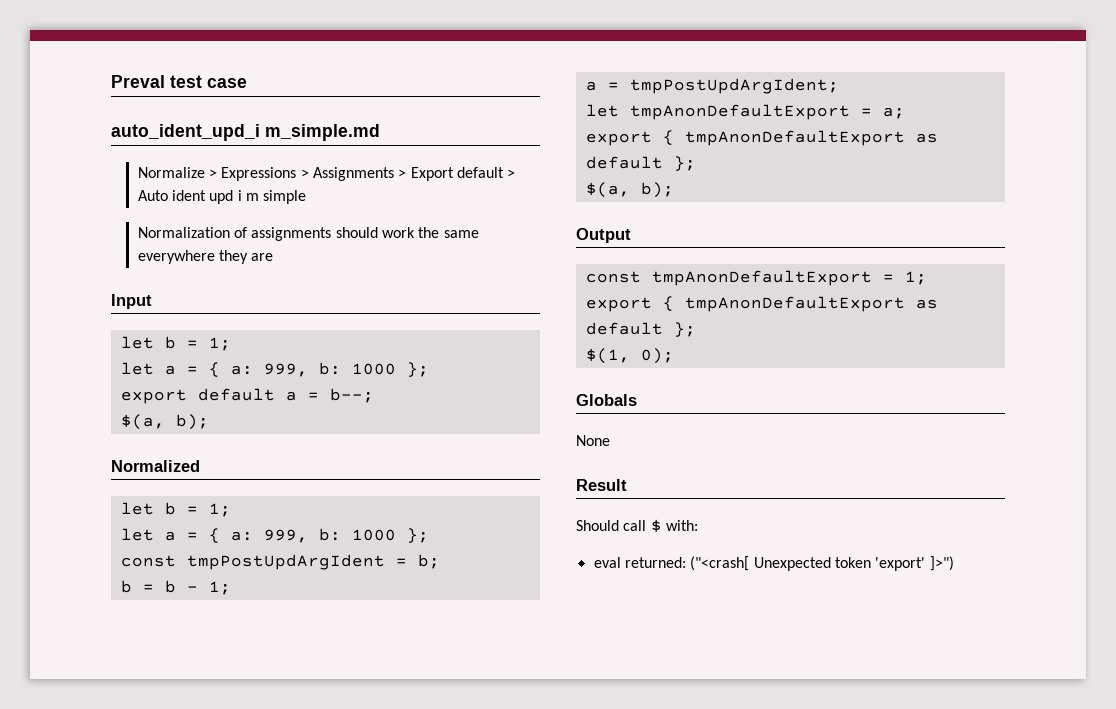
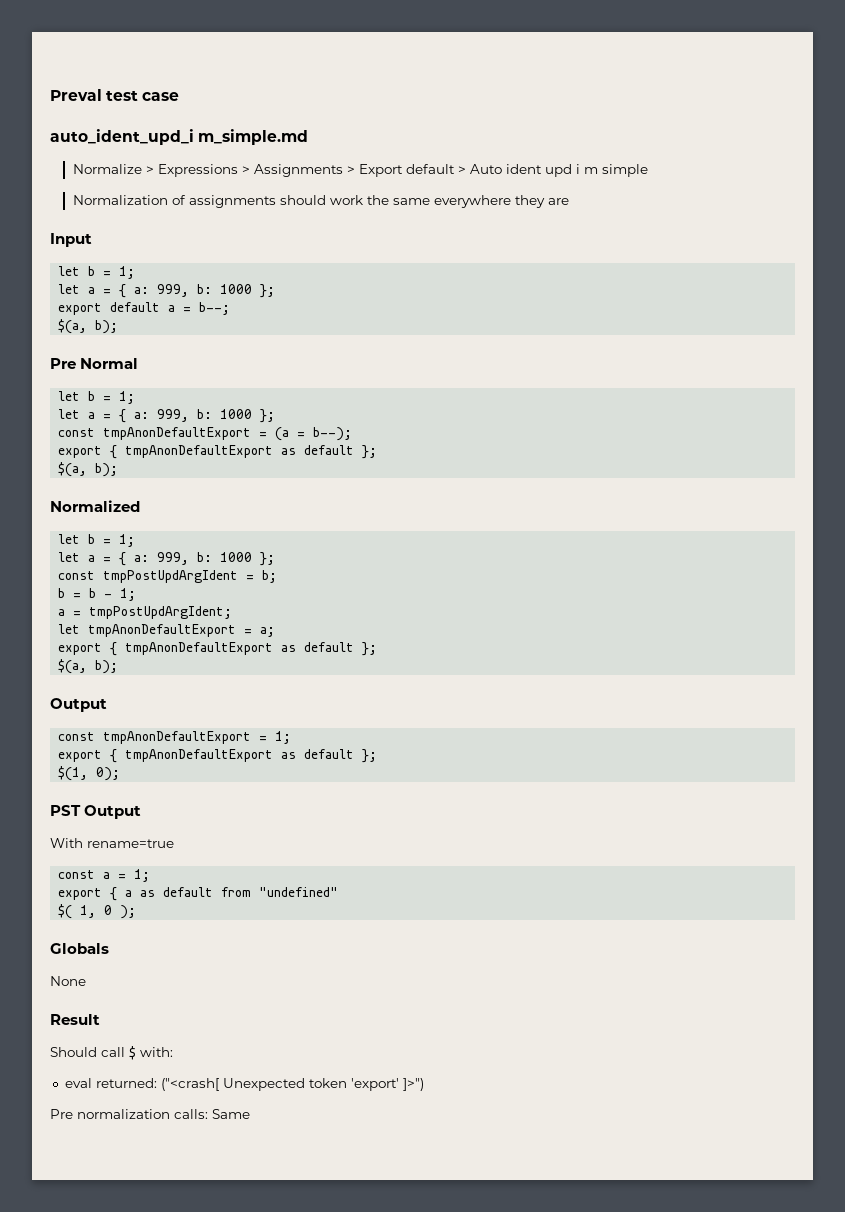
(209, 422) none -> [50,358,139,369] [58,391,136,404] [58,409,276,423] [58,427,353,441] [58,445,378,459] [58,462,119,477] // Pre Normal // let b = 1; // let a = { a: 999, b: 1000 }; // const tmpAnonDefaultExport = (a = b--); // export { tmpAnonDefaultExport as default }; // $(a, b);
(674, 356) none -> [50,805,142,819] [50,838,174,848] [58,869,151,882] [58,887,339,901] [58,904,137,919] // PST Output // With rename=true // const a = 1; // export { a as default from "undefined" // $( 1, 0 );
(954, 563) none -> [50,1109,250,1119] // Pre normalization calls: Same

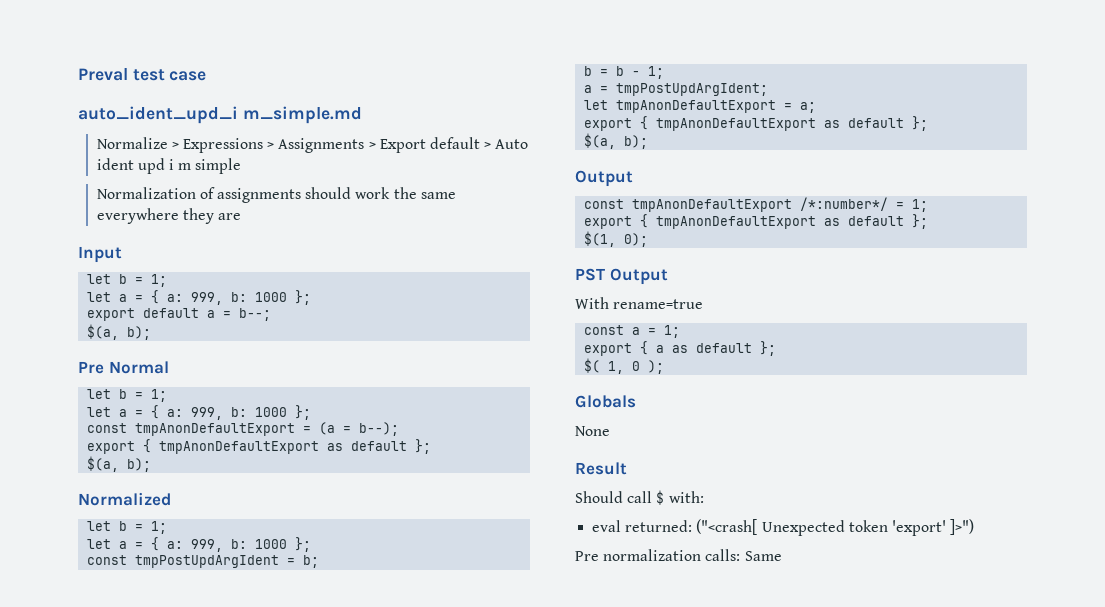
(252, 737) none -> [800,197,889,211] /*:number*/
[221,887,339,897] from "undefined" -> [760,341,777,356] };

